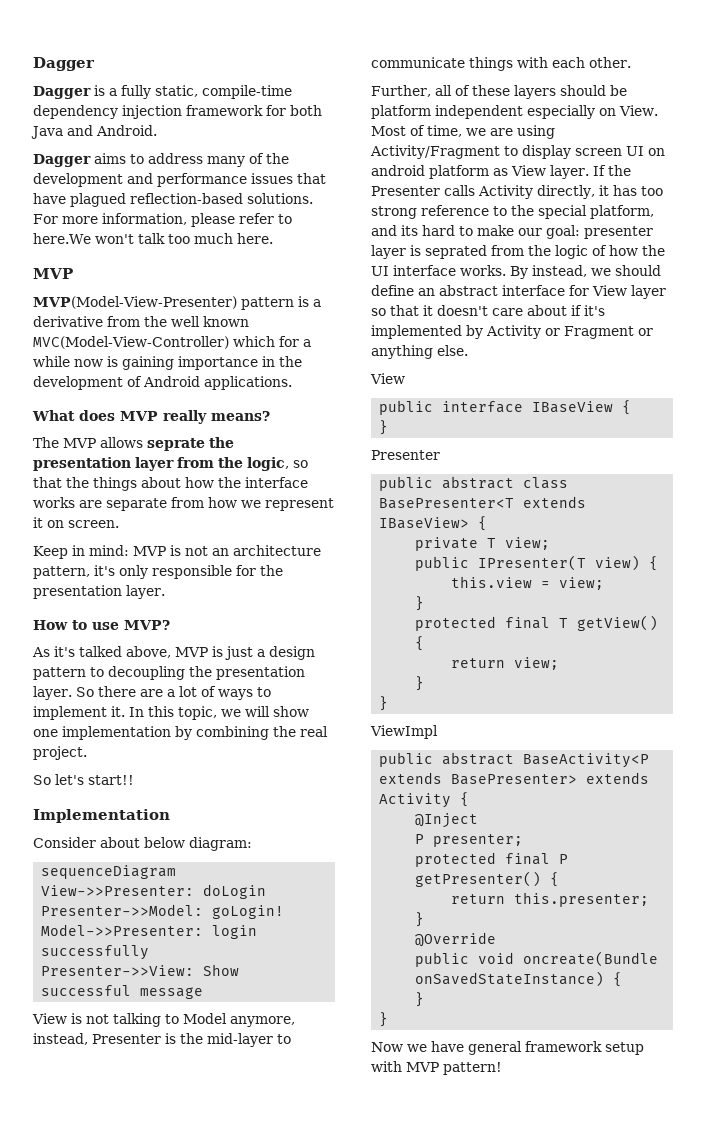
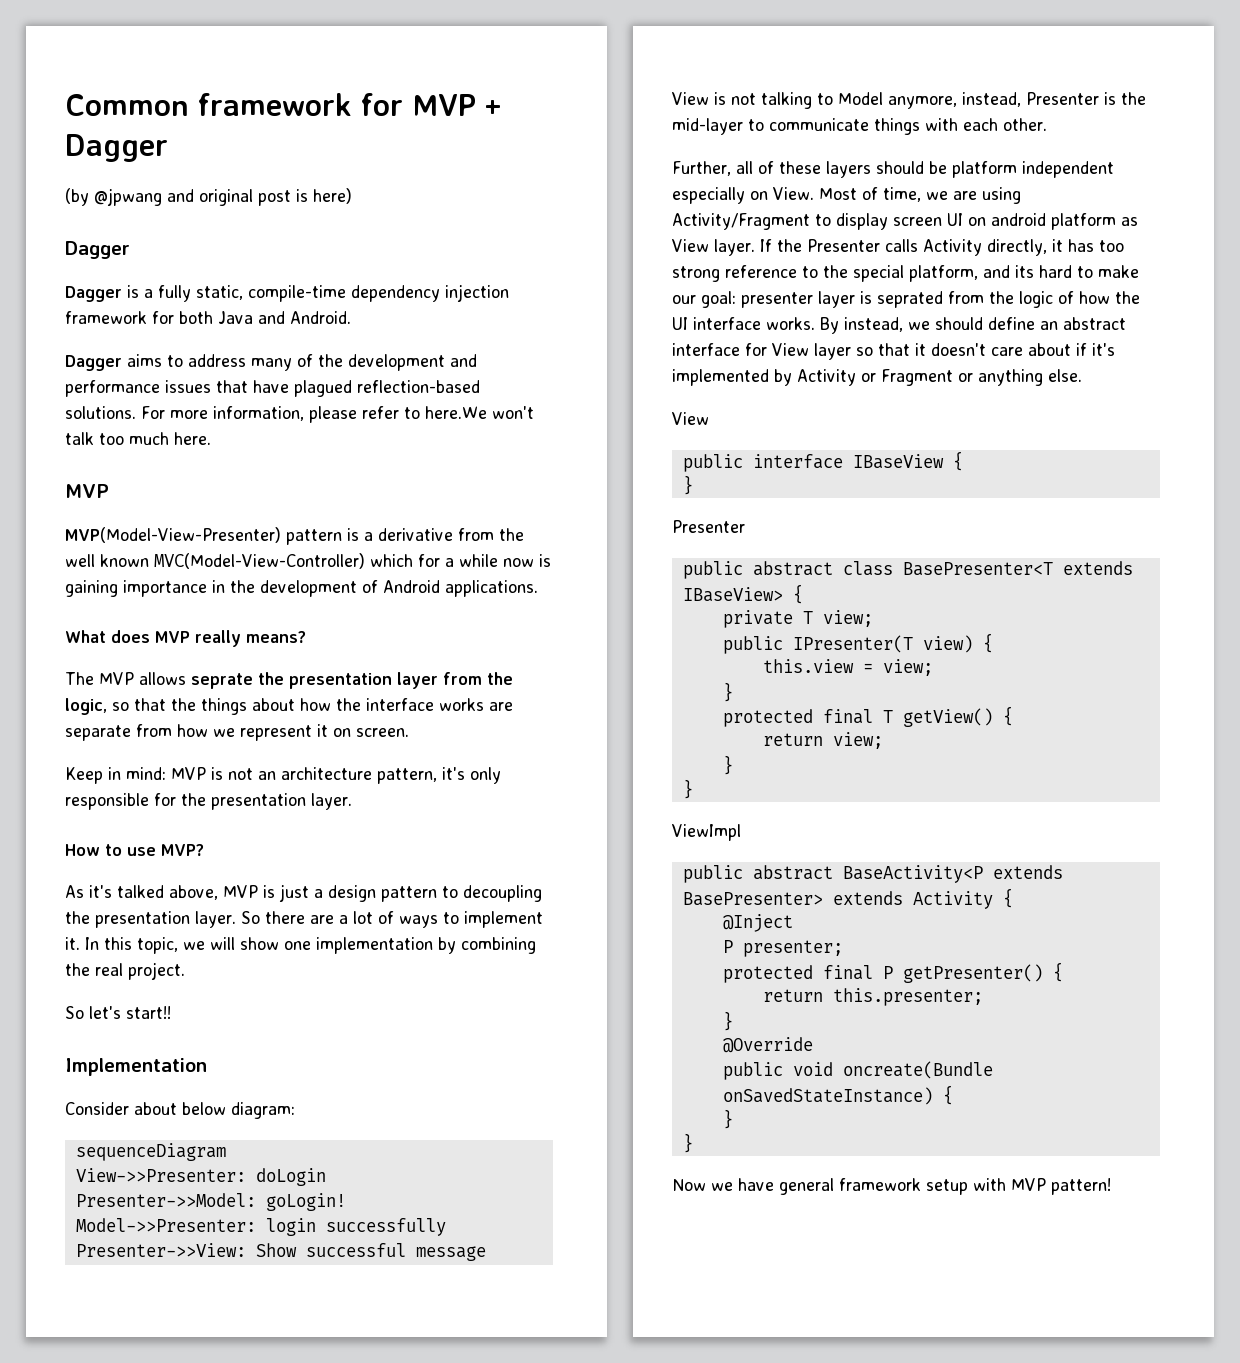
(33, 64) none -> [65,93,502,116] [65,134,168,162] [65,188,352,206] Common framework for MVP + Dagger // (by @jpwang and original post is here) //

